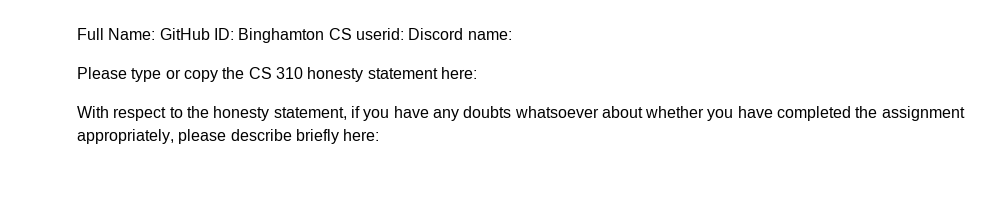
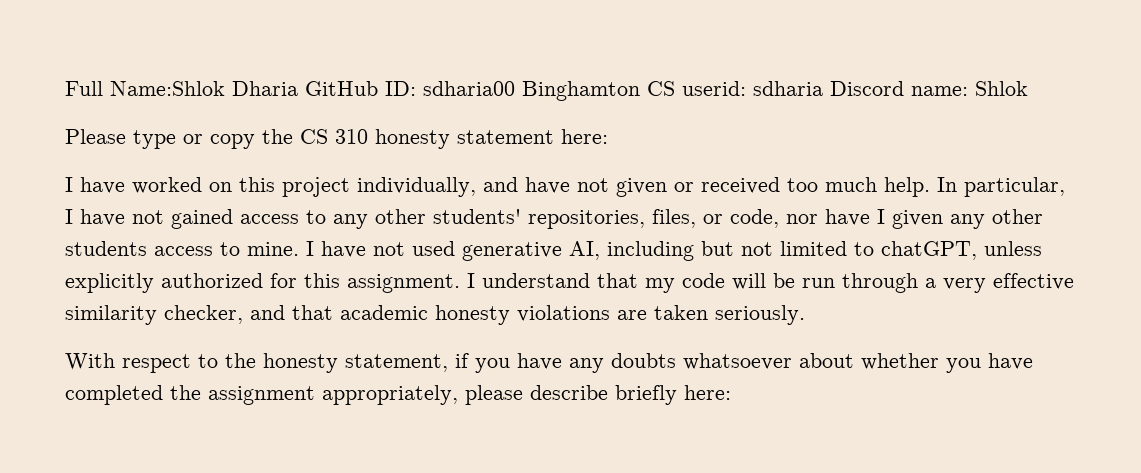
[108,28,156,40] Name: -> [110,81,298,96] Name:Shlok Dharia
(234, 34) none -> [423,81,515,96] sdharia00
(404, 34) none -> [753,81,823,96] sdharia
(512, 35) none -> [975,81,1028,96] Shlok
(477, 73) none -> [65,177,1065,197] [65,209,1043,229] [65,241,1042,261] [65,273,1074,293] [65,305,805,325] // I have worked on this project individually, and have not given or received too much help. In particular, I have not gained access to any other students' repositories, files, or code, nor have I given any other students access to mine. I have not used generative AI, including but not limited to chatGPT, unless explicitly authorized for this assignment. I understand that my code will be run through a very effective similarity checker, and that academic honesty violations are taken seriously.

